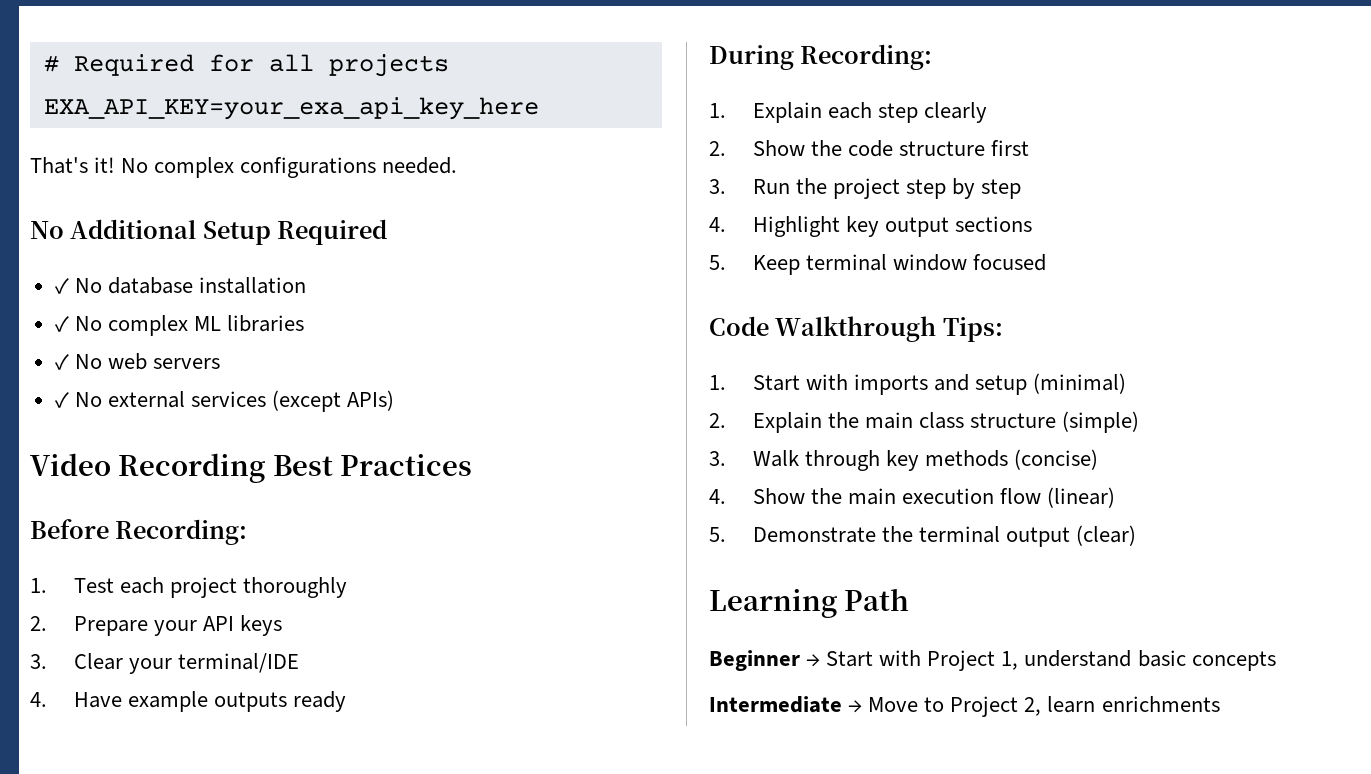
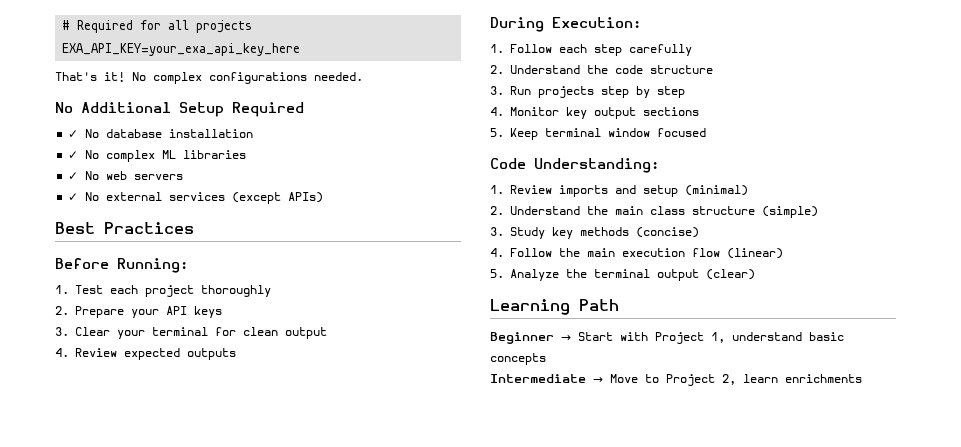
[30,453,266,483] Video Recording -> (324, 197) none
[115,519,248,545] Recording: -> [117,258,188,273] Running:
[177,653,299,673] [30,691,208,712] terminal/IDE // 4. Have example -> [152,327,327,339] [55,348,180,360] terminal for clean output // 4. Review expected
[292,691,346,712] ready -> (236, 354) none
[800,44,933,70] [709,102,822,123] Recording: // 1. Explain -> [552,17,641,28] [490,44,552,53] Execution: // 1. Follow
[923,102,987,123] [709,140,805,156] clearly // 2. Show -> [629,44,692,56] [490,65,580,74] carefully // 2. Understand
[991,140,1030,156] first -> (713, 69) none
[795,178,900,199] the project -> [538,86,594,98] projects
[752,216,840,237] Highlight -> [510,107,559,116] Monitor
[775,316,1003,342] [709,374,848,391] Walkthrough Tips: // 1. Start with -> [534,158,659,173] [490,185,552,194] Understanding: // 1. Review
[752,412,822,433] Explain -> [510,206,580,215] Understand
[752,450,880,471] Walk through -> [510,227,545,239] Study
[752,488,805,504] Show -> [510,248,552,257] Follow
[752,527,876,543] Demonstrate -> [510,269,559,281] Analyze

